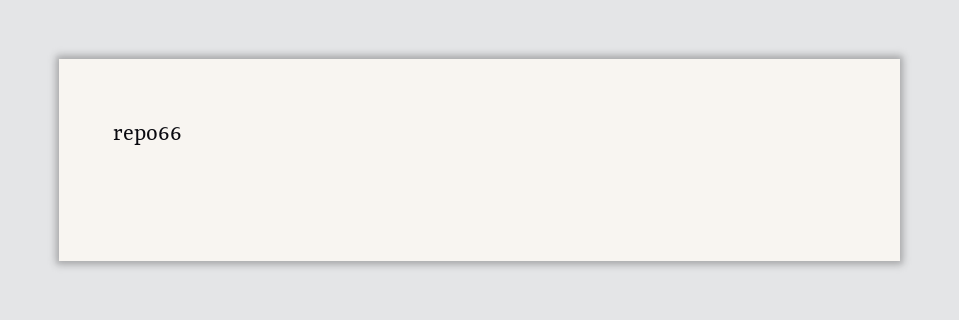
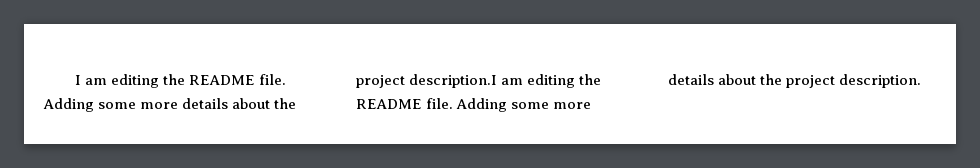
[113,127,182,145] repo66 -> [74,74,287,88] [43,98,297,112] [356,74,602,88] [356,98,592,112] [668,74,922,88] I am editing the README file. Adding some more details about the project description.I am editing the README file. Adding some more details about the project description.

